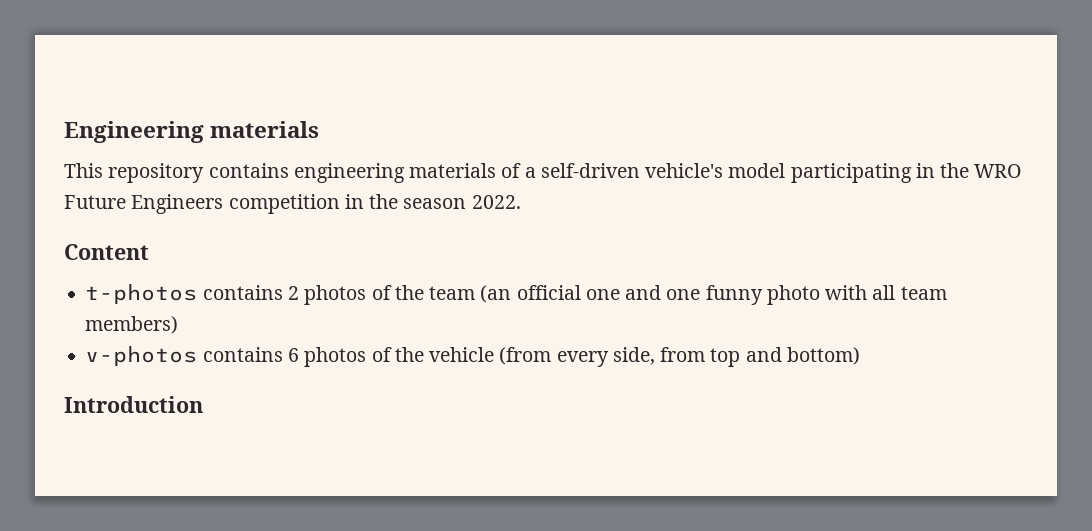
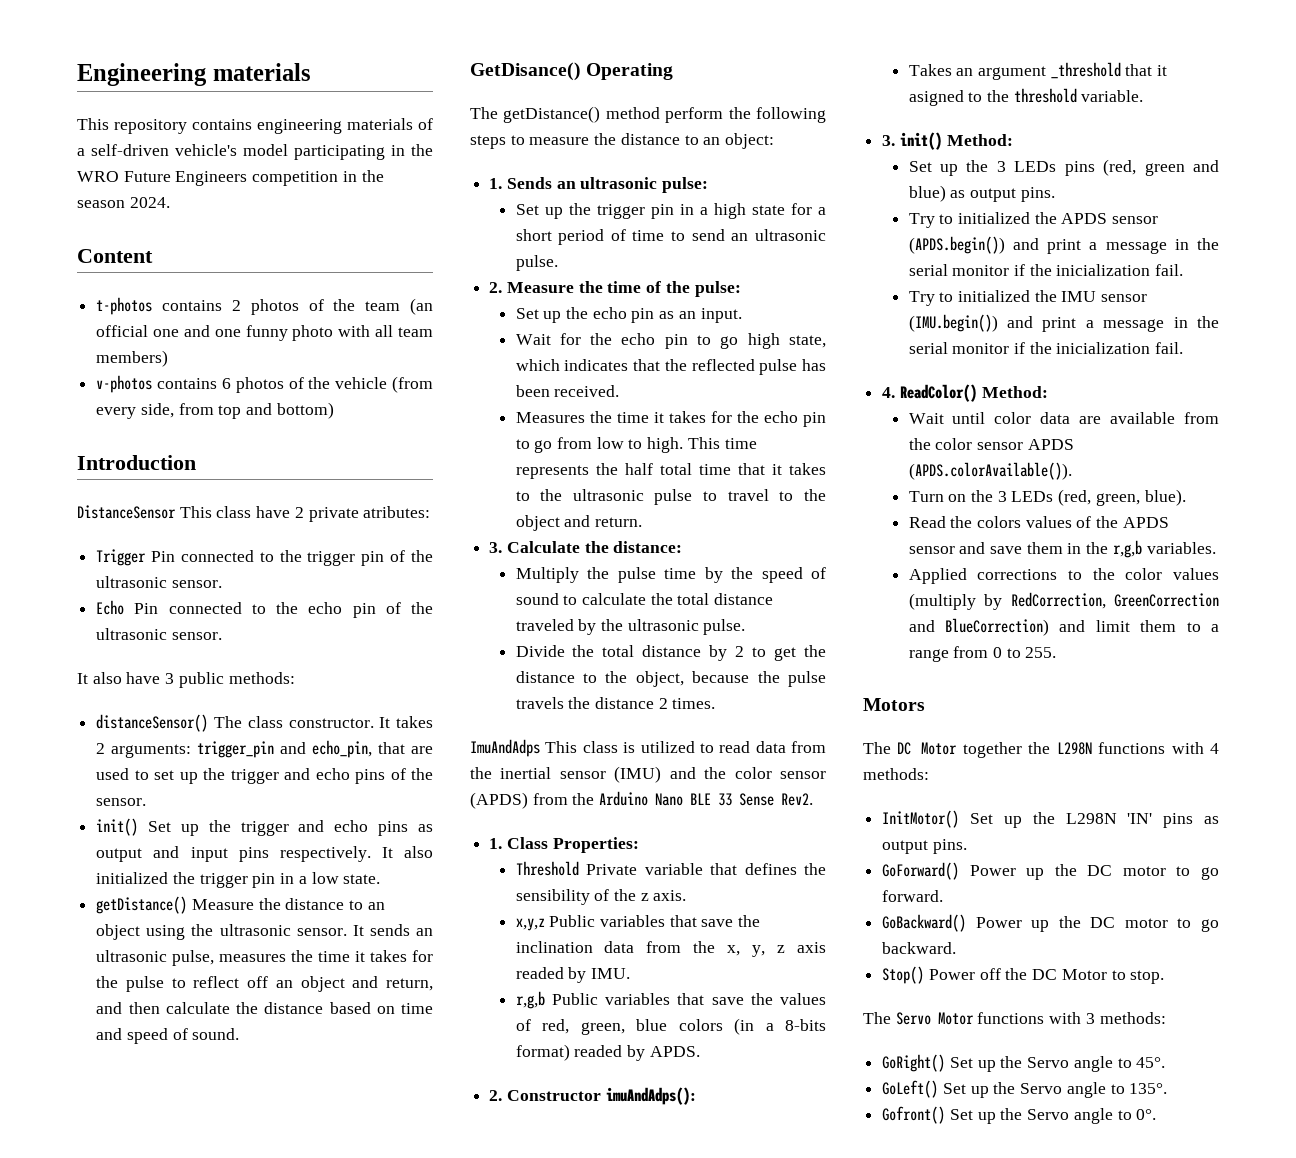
[471,195,521,209] 2022. -> [129,197,170,208] 2024.
(203, 404) none -> [77,505,431,522] [96,549,433,566] [96,576,222,588] [96,600,433,618] [96,628,222,640] [77,672,295,688] [96,714,433,732] [96,740,433,758] [96,768,433,784] [96,798,147,806] [96,818,433,836] [96,846,433,862] [96,872,381,888] [96,896,385,914] [96,924,433,940] [96,950,434,966] [96,976,433,992] [96,1002,433,1014] [96,1028,240,1044] [470,62,674,81] [470,106,826,123] [470,133,775,149] [489,177,709,193] [515,203,826,219] [515,229,826,245] [515,255,558,271] [489,281,741,297] [515,307,742,323] [515,333,826,349] [515,359,826,375] [515,385,620,397] [515,411,826,427] [515,437,757,453] [515,463,826,479] [515,489,826,505] [515,515,642,531] [489,541,683,553] [515,567,826,583] [515,593,774,605] [515,619,746,635] [515,645,826,661] [515,671,826,687] [515,697,716,709] [470,739,826,757] [470,766,826,783] [470,791,814,809] [489,837,639,853] [515,861,826,876] [515,889,687,905] [515,915,761,931] [515,941,826,957] [515,967,630,983] [515,991,826,1009] [515,1018,826,1035] [515,1044,700,1061] [489,1087,696,1105] [908,62,1168,80] [908,88,1144,106] [882,132,1013,150] [908,159,1219,176] [908,185,1055,202] [908,212,1159,228] [908,236,1219,254] [908,264,1184,276] [908,290,1148,306] [908,314,1219,332] [908,342,1184,354] [882,384,1048,402] [908,412,1219,424] [908,438,1074,450] [908,462,1072,480] [908,489,1186,506] [908,516,1169,528] [908,540,1216,558] [908,568,1219,584] [908,592,1219,610] [908,618,1219,636] [908,646,1057,662] [863,698,925,711] [863,742,1219,758] [863,768,929,780] [882,810,1219,828] [882,839,967,854] [882,862,1219,880] [882,890,944,902] [882,914,1219,932] [882,942,957,954] [882,966,1165,984] [863,1012,1166,1025] [882,1054,1166,1072] [882,1080,1168,1098] [882,1106,1157,1124] // DistanceSensor This class have 2 private atributes: // Trigger Pin connected to the trigger pin of the ultrasonic sensor. // Echo Pin connected to the echo pin of the ultrasonic sensor. // It also have 3 public methods: // distanceSensor() The class constructor. It takes 2 arguments: trigger_pin and echo_pin, that are used to set up the trigger and echo pins of the sensor. // init() Set up the trigger and echo pins as output and input pins respectively. It also initialized the trigger pin in a low state. // getDistance() Measure the distance to an object using the ultrasonic sensor. It sends an ultrasonic pulse, measures the time it takes for the pulse to reflect off an object and return, and then calculate the distance based on time and speed of sound. // GetDisance() Operating // The getDistance() method perform the following steps to measure the distance to an object: // 1. Sends an ultrasonic pulse: // Set up the trigger pin in a high state for a short period of time to send an ultrasonic pulse. // 2. Measure the time of the pulse: // Set up the echo pin as an input. // Wait for the echo pin to go high state, which indicates that the reflected pulse has been received. // Measures the time it takes for the echo pin to go from low to high. This time represents the half total time that it takes to the ultrasonic pulse to travel to the object and return. // 3. Calculate the distance: // Multiply the pulse time by the speed of sound to calculate the total distance traveled by the ultrasonic pulse. // Divide the total distance by 2 to get the distance to the object, because the pulse travels the distance 2 times. // ImuAndAdps This class is utilized to read data from the inertial sensor (IMU) and the color sensor (APDS) from the Arduino Nano BLE 33 Sense Rev2. // 1. Class Properties: // Threshold Private variable that defines the sensibility of the z axis. // x,y,z Public variables that save the inclination data from the x, y, z axis readed by IMU. // r,g,b Public variables that save the values of red, green, blue colors (in a 8-bits format) readed by APDS. // 2. Constructor imuAndAdps(): // Takes an argument _threshold that it asigned to the threshold variable. // 3. init() Method: // Set up the 3 LEDs pins (red, green and blue) as output pins. // Try to initialized the APDS sensor (APDS.begin()) and print a message in the serial monitor if the inicialization fail. // Try to initialized the IMU sensor (IMU.begin()) and print a message in the serial monitor if the inicialization fail. // 4. ReadColor() Method: // Wait until color data are available from the color sensor APDS (APDS.colorAvailable()). // Turn on the 3 LEDs (red, green, blue). // Read the colors values of the APDS sensor and save them in the r,g,b variables. // Applied corrections to the color values (multiply by RedCorrection, GreenCorrection and BlueCorrection) and limit them to a range from 0 to 255. // Motors // The DC Motor together the L298N functions with 4 methods: // InitMotor() Set up the L298N 'IN' pins as output pins. // GoForward() Power up the DC motor to go forward. // GoBackward() Power up the DC motor to go backward. // Stop() Power off the DC Motor to stop. // The Servo Motor functions with 3 methods: // GoRight() Set up the Servo angle to 45°. // GoLeft() Set up the Servo angle to 135°. // Gofront() Set up the Servo angle to 0°.

